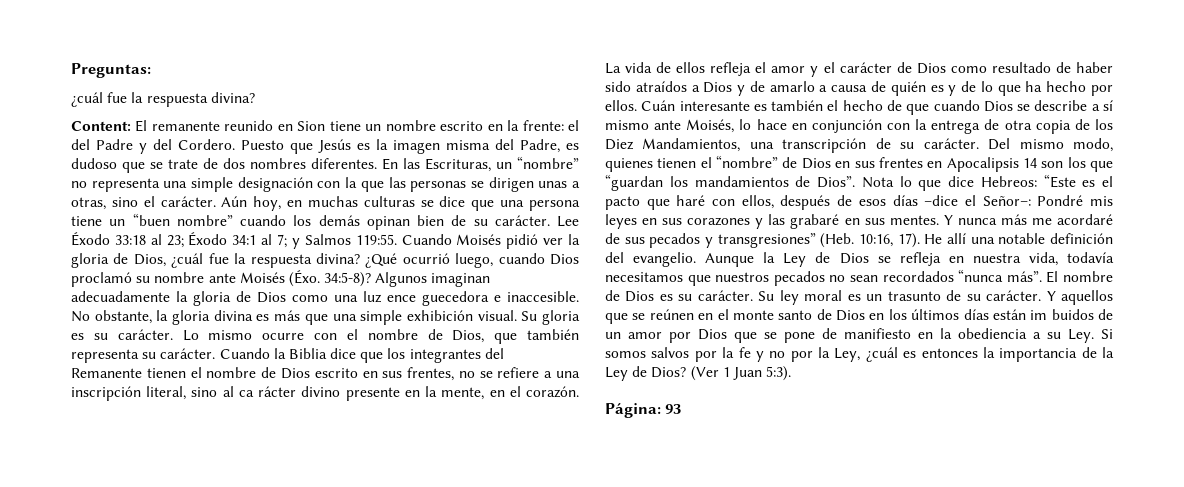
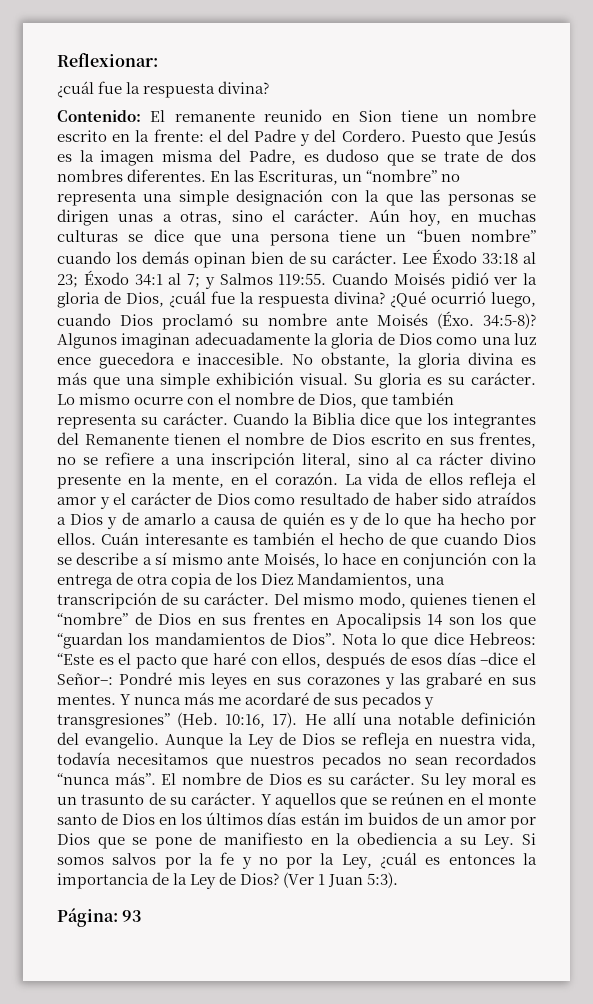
[71,63,151,78] Preguntas: -> [57,53,158,67] Reflexionar:
[71,121,131,131] Content: -> [57,110,141,122] Contenido:

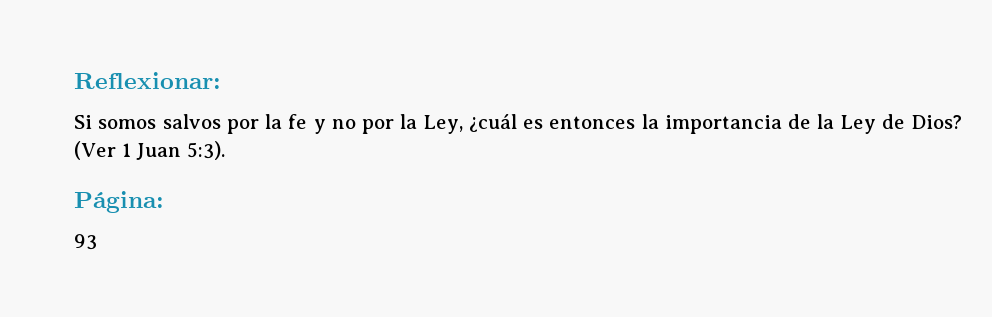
[57,81,270,98] [57,109,536,122] [57,129,536,146] [57,149,536,166] [57,169,461,185] [57,189,537,206] [57,209,536,226] [57,229,536,246] [57,249,537,268] [57,270,537,289] [57,291,536,308] [57,311,536,330] [57,332,536,349] [57,352,536,369] [57,372,536,389] [57,392,455,409] [57,412,536,429] [57,432,536,448] [57,452,536,469] [57,472,537,489] [57,492,537,509] [57,512,536,529] [57,532,537,549] [57,552,538,569] [57,572,446,589] [57,592,537,609] [57,612,536,629] [57,632,536,649] [57,652,537,669] [57,672,536,689] [57,692,435,709] [57,712,536,729] [57,732,536,749] [57,752,537,769] [57,772,536,789] [57,792,536,809] [57,812,537,829] [57,832,515,849] ¿cuál fue la respuesta divina? // Contenido: El remanente reunido en Sion tiene un nombre escrito en la frente: el del Padre y del Cordero. Puesto que Jesús es la imagen misma del Padre, es dudoso que se trate de dos nombres diferentes. En las Escrituras, un “nombre” no representa una simple designación con la que las personas se dirigen unas a otras, sino el carácter. Aún hoy, en muchas culturas se dice que una persona tiene un “buen nombre” cuando los demás opinan bien de su carácter. Lee Éxodo 33:18 al 23; Éxodo 34:1 al 7; y Salmos 119:55. Cuando Moisés pidió ver la gloria de Dios, ¿cuál fue la respuesta divina? ¿Qué ocurrió luego, cuando Dios proclamó su nombre ante Moisés (Éxo. 34:5-8)? Algunos imaginan adecuadamente la gloria de Dios como una luz ence guecedora e inaccesible. No obstante, la gloria divina es más que una simple exhibición visual. Su gloria es su carácter. Lo mismo ocurre con el nombre de Dios, que también representa su carácter. Cuando la Biblia dice que los integrantes del Remanente tienen el nombre de Dios escrito en sus frentes, no se refiere a una inscripción literal, sino al ca rácter divino presente en la mente, en el corazón. La vida de ellos refleja el amor y el carácter de Dios como resultado de haber sido atraídos a Dios y de amarlo a causa de quién es y de lo que ha hecho por ellos. Cuán interesante es también el hecho de que cuando Dios se describe a sí mismo ante Moisés, lo hace en conjunción con la entrega de otra copia de los Diez Mandamientos, una transcripción de su carácter. Del mismo modo, quienes tienen el “nombre” de Dios en sus frentes en Apocalipsis 14 son los que “guardan los mandamientos de Dios”. Nota lo que dice Hebreos: “Este es el pacto que haré con ellos, después de esos días –dice el Señor–: Pondré mis leyes en sus corazones y las grabaré en sus mentes. Y nunca más me acordaré de sus pecados y transgresiones” (Heb. 10:16, 17). He allí una notable definición del evangelio. Aunque la Ley de Dios se refleja en nuestra vida, todavía necesitamos que nuestros pecados no sean recordados “nunca más”. El nombre de Dios es su carácter. Su ley moral es un trasunto de su carácter. Y aquellos que se reúnen en el monte santo de Dios en los últimos días están im buidos de un amor por Dios que se pone de manifiesto en la obediencia a su Ley. -> (221, 80) none
(118, 917) none -> (164, 202) //

